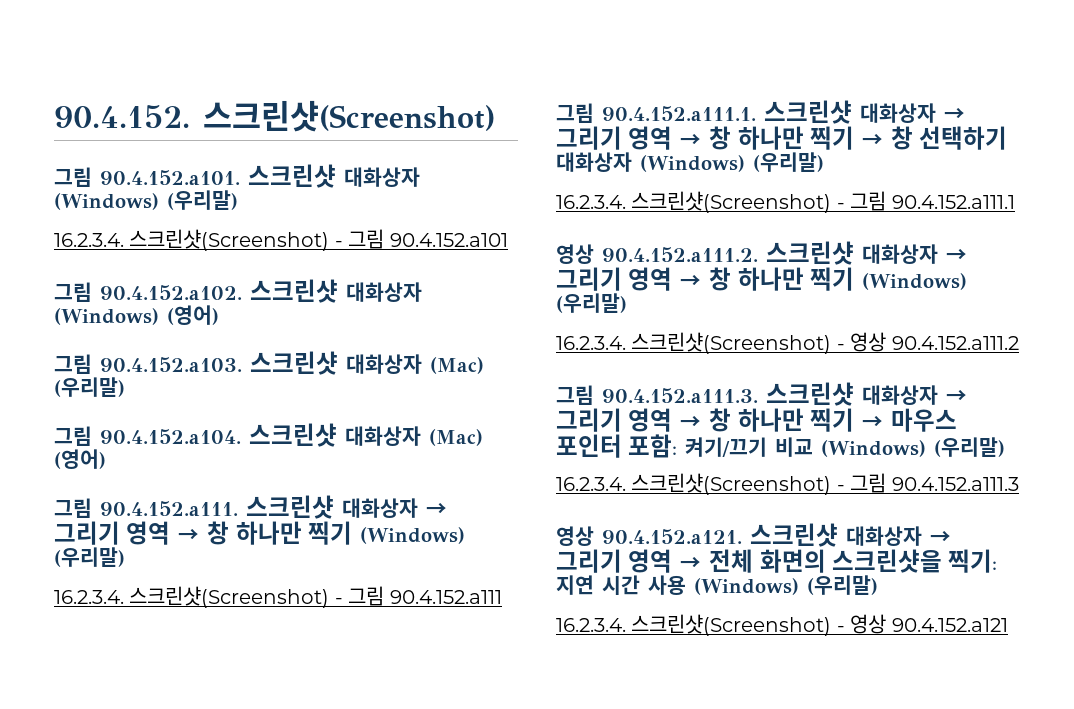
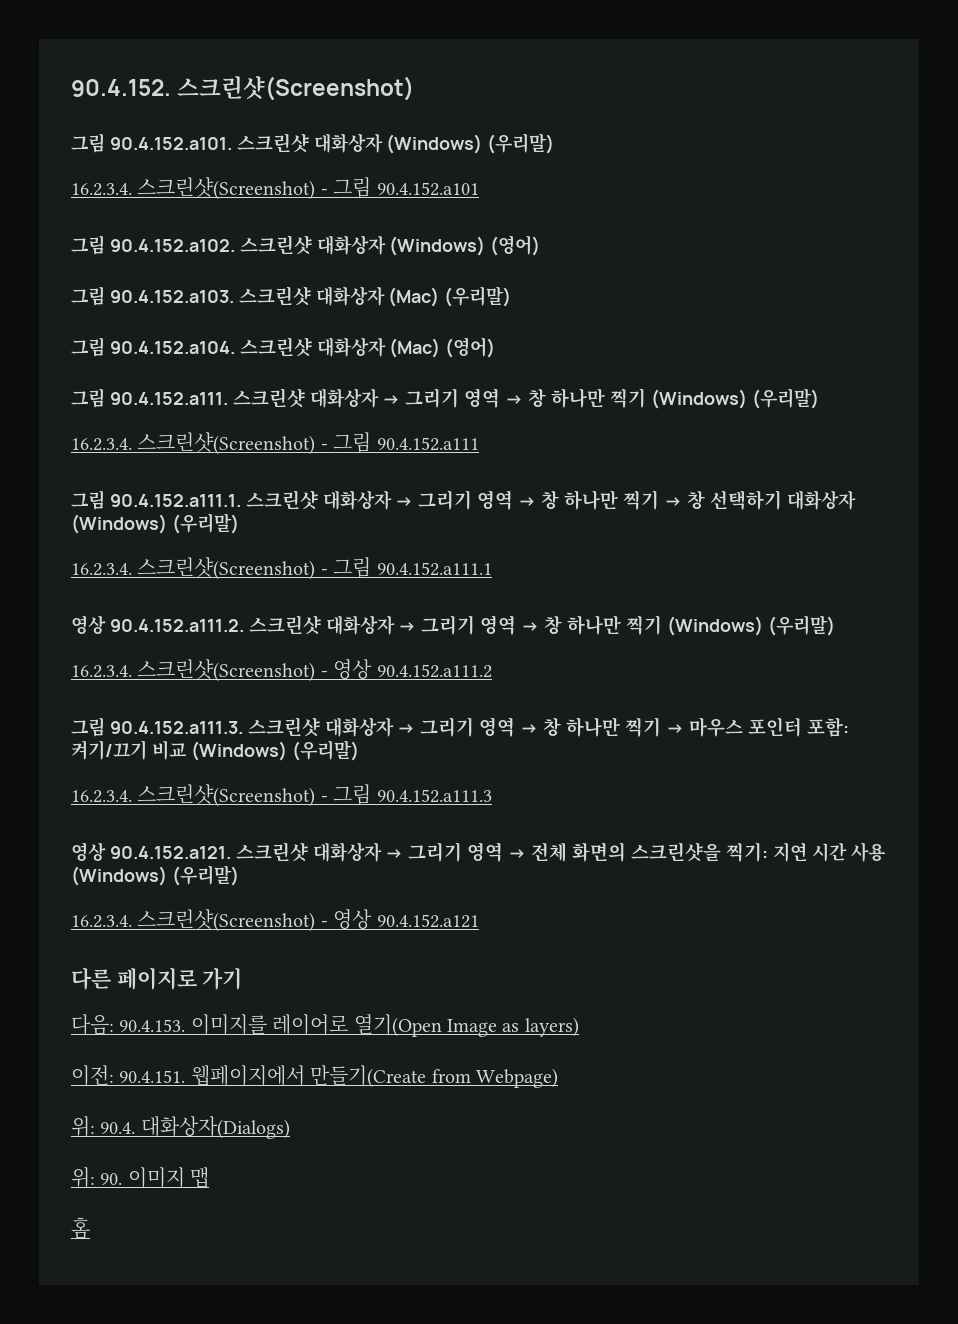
(1008, 625) none -> [71,967,243,990] [71,1014,579,1037] [71,1065,558,1088] [71,1116,290,1139] [71,1167,210,1188] [71,1217,90,1239] // 다른 페이지로 가기 // 다음: 90.4.153. 이미지를 레이어로 열기(Open Image as layers) // 이전: 90.4.151. 웹페이지에서 만들기(Create from Webpage) // 위: 90.4. 대화상자(Dialogs) // 위: 90. 이미지 맵 // 홈

